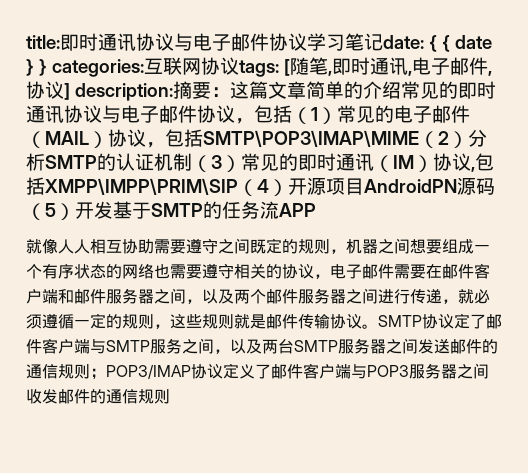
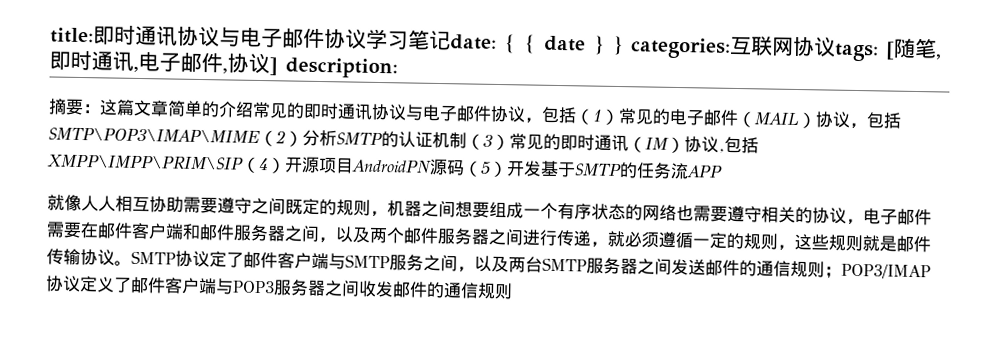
(173, 92) none -> (398, 68) //

